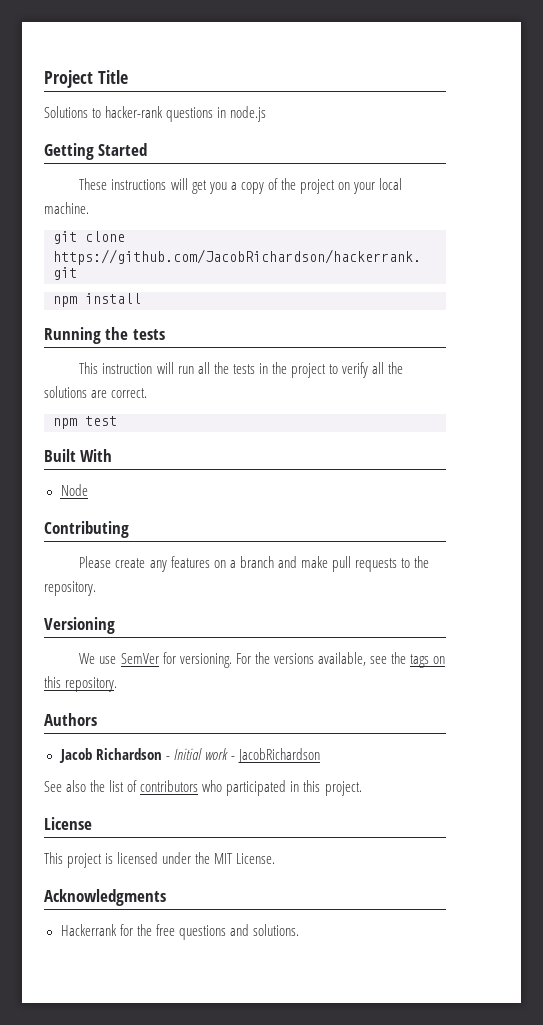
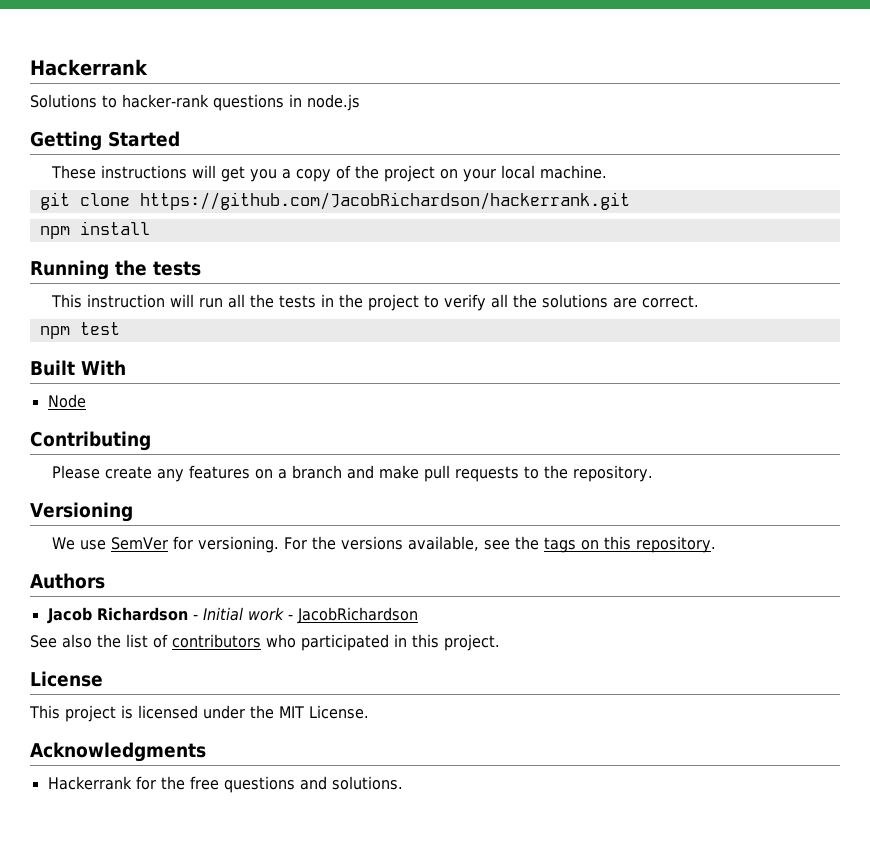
[44,70,128,88] Project Title -> [30,59,148,76] Hackerrank

